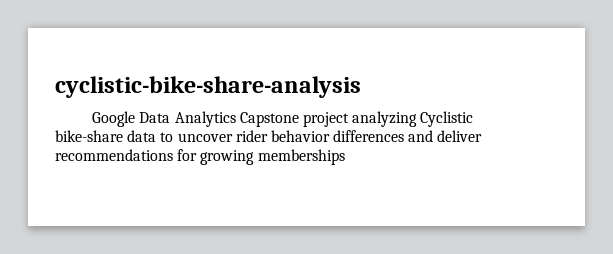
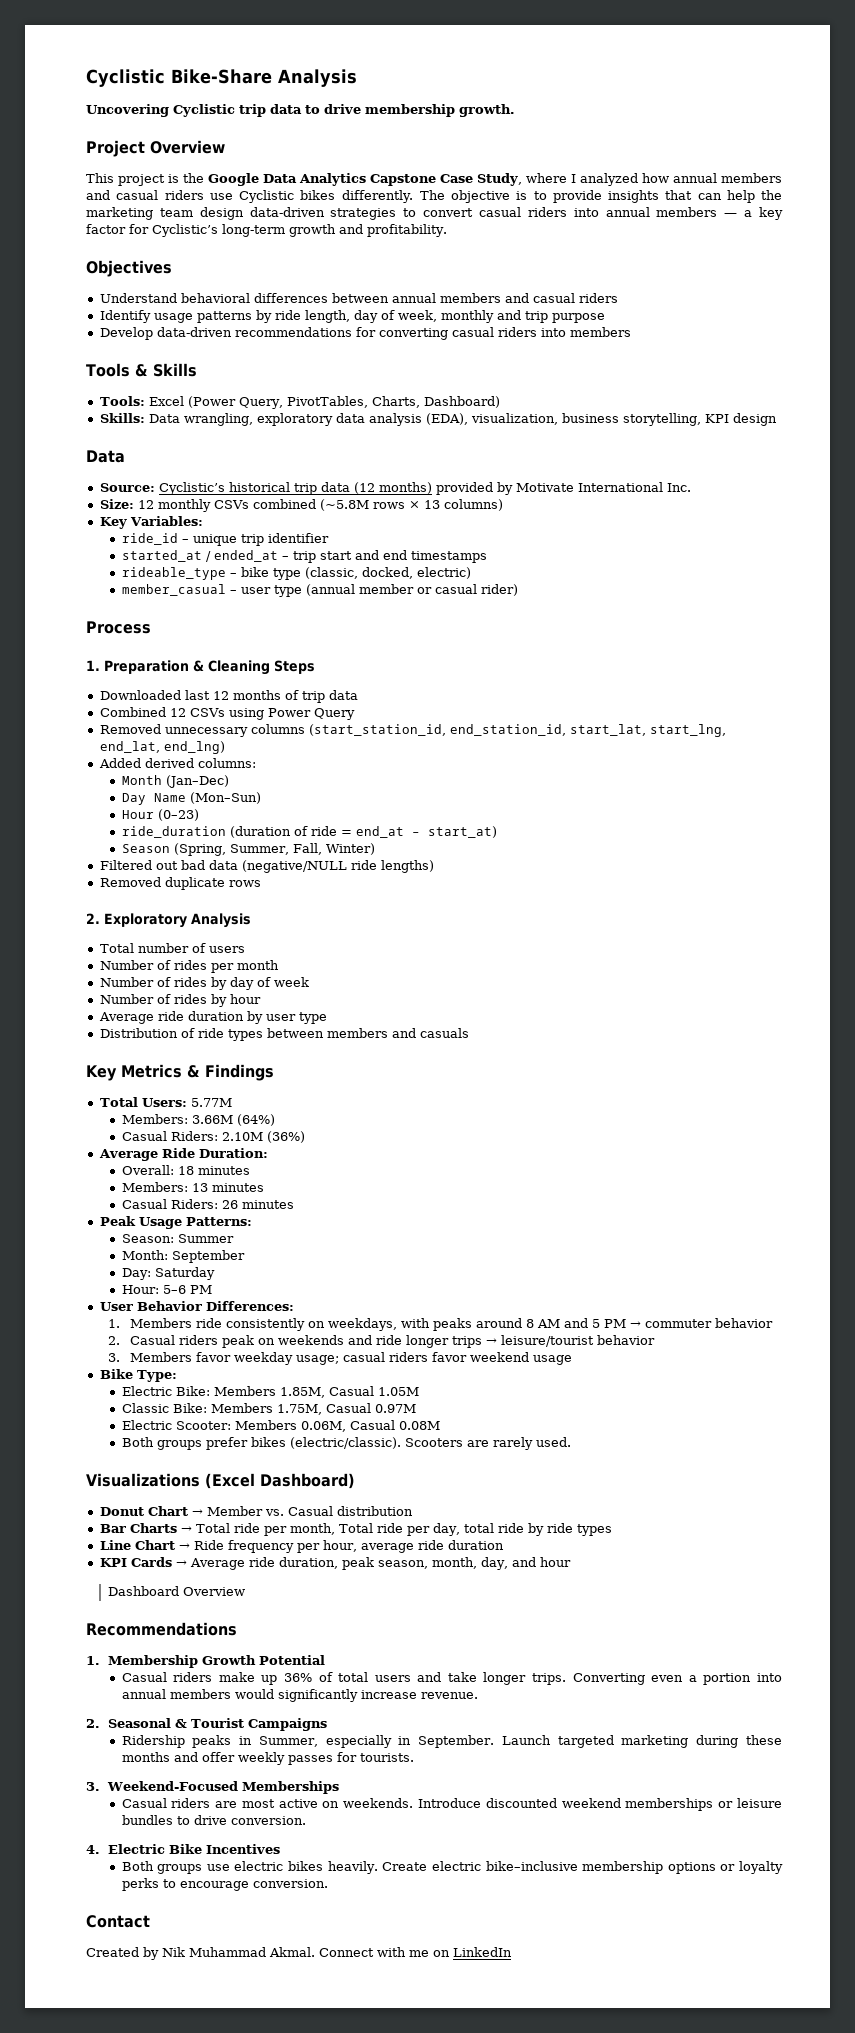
[55,76,361,98] [92,111,474,127] [55,130,483,142] [55,149,345,165] cyclistic-bike-share-analysis // Google Data Analytics Capstone project analyzing Cyclistic bike-share data to uncover rider behavior differences and deliver recommendations for growing memberships -> [86,69,357,87] [86,104,515,117] [86,140,225,157] [86,173,782,186] [86,190,782,203] [86,207,783,220] [86,224,447,237] [86,260,172,277] [99,293,618,303] [99,310,605,323] [99,327,631,340] [86,363,197,377] [99,396,500,409] [99,413,777,426] [86,450,125,463] [99,482,691,495] [99,499,503,512] [99,516,203,529] [121,533,329,546] [121,550,487,563] [121,567,471,580] [121,584,518,597] [86,621,151,634] [86,660,315,675] [99,690,358,703] [99,707,355,720] [99,724,726,737] [99,741,225,754] [98,758,256,768] [121,775,229,788] [121,792,261,805] [121,809,199,821] [121,826,497,838] [121,843,375,856] [99,860,434,873] [99,877,261,890] [86,913,251,928] [99,943,245,953] [99,960,279,973] [99,977,309,990] [99,994,261,1007] [98,1011,327,1024] [99,1028,469,1041] [86,1064,274,1081] [99,1097,232,1107] [121,1114,275,1126] [121,1131,305,1143] [98,1148,268,1161] [121,1165,250,1175] [121,1182,264,1192] [121,1199,294,1209] [99,1216,252,1229] [121,1234,234,1243] [121,1250,245,1263] [121,1267,215,1280] [121,1285,212,1294] [99,1301,294,1311] [107,1318,773,1331] [107,1335,655,1348] [107,1352,572,1365] [99,1369,177,1382] [121,1386,419,1398] [121,1403,416,1415] [121,1420,440,1432] [121,1437,571,1450] [86,1473,355,1489] [99,1506,413,1516] [99,1523,612,1536] [99,1540,504,1553] [99,1557,571,1570] [107,1586,245,1596] [86,1622,237,1636] [86,1655,325,1668] [121,1672,782,1685] [121,1689,478,1702] [86,1718,327,1731] [121,1735,782,1748] [121,1752,414,1765] [86,1781,339,1794] [121,1798,782,1811] [121,1815,306,1825] [86,1844,280,1854] [121,1861,783,1874] [121,1878,328,1891] [86,1915,150,1928] [86,1947,512,1960] Cyclistic Bike-Share Analysis // Uncovering Cyclistic trip data to drive membership growth. // Project Overview // This project is the Google Data Analytics Capstone Case Study, where I analyzed how annual members and casual riders use Cyclistic bikes differently. The objective is to provide insights that can help the marketing team design data-driven strategies to convert casual riders into annual members — a key factor for Cyclistic’s long-term growth and profitability. // Objectives // Understand behavioral differences between annual members and casual riders // Identify usage patterns by ride length, day of week, monthly and trip purpose // Develop data-driven recommendations for converting casual riders into members // Tools & Skills // Tools: Excel (Power Query, PivotTables, Charts, Dashboard) // Skills: Data wrangling, exploratory data analysis (EDA), visualization, business storytelling, KPI design // Data // Source: Cyclistic’s historical trip data (12 months) provided by Motivate International Inc. // Size: 12 monthly CSVs combined (~5.8M rows × 13 columns) // Key Variables: // ride_id – unique trip identifier // started_at / ended_at – trip start and end timestamps // rideable_type – bike type (classic, docked, electric) // member_casual – user type (annual member or casual rider) // Process // 1. Preparation & Cleaning Steps // Downloaded last 12 months of trip data // Combined 12 CSVs using Power Query // Removed unnecessary columns (start_station_id, end_station_id, start_lat, start_lng, end_lat, end_lng) // Added derived columns: // Month (Jan–Dec) // Day Name (Mon–Sun) // Hour (0–23) // ride_duration (duration of ride = end_at – start_at) // Season (Spring, Summer, Fall, Winter) // Filtered out bad data (negative/NULL ride lengths) // Removed duplicate rows // 2. Exploratory Analysis // Total number of users // Number of rides per month // Number of rides by day of week // Number of rides by hour // Average ride duration by user type // Distribution of ride types between members and casuals // Key Metrics & Findings // Total Users: 5.77M // Members: 3.66M (64%) // Casual Riders: 2.10M (36%) // Average Ride Duration: // Overall: 18 minutes // Members: 13 minutes // Casual Riders: 26 minutes // Peak Usage Patterns: // Season: Summer // Month: September // Day: Saturday // Hour: 5–6 PM // User Behavior Differences: // 1. Members ride consistently on weekdays, with peaks around 8 AM and 5 PM → commuter behavior // 2. Casual riders peak on weekends and ride longer trips → leisure/tourist behavior // 3. Members favor weekday usage; casual riders favor weekend usage // Bike Type: // Electric Bike: Members 1.85M, Casual 1.05M // Classic Bike: Members 1.75M, Casual 0.97M // Electric Scooter: Members 0.06M, Casual 0.08M // Both groups prefer bikes (electric/classic). Scooters are rarely used. // Visualizations (Excel Dashboard) // Donut Chart → Member vs. Casual distribution // Bar Charts → Total ride per month, Total ride per day, total ride by ride types // Line Chart → Ride frequency per hour, average ride duration // KPI Cards → Average ride duration, peak season, month, day, and hour // Dashboard Overview // Recommendations // 1. Membership Growth Potential // Casual riders make up 36% of total users and take longer trips. Converting even a portion into annual members would significantly increase revenue. // 2. Seasonal & Tourist Campaigns // Ridership peaks in Summer, especially in September. Launch targeted marketing during these months and offer weekly passes for tourists. // 3. Weekend-Focused Memberships // Casual riders are most active on weekends. Introduce discounted weekend memberships or leisure bundles to drive conversion. // 4. Electric Bike Incentives // Both groups use electric bikes heavily. Create electric bike–inclusive membership options or loyalty perks to encourage conversion. // Contact // Created by Nik Muhammad Akmal. Connect with me on LinkedIn

